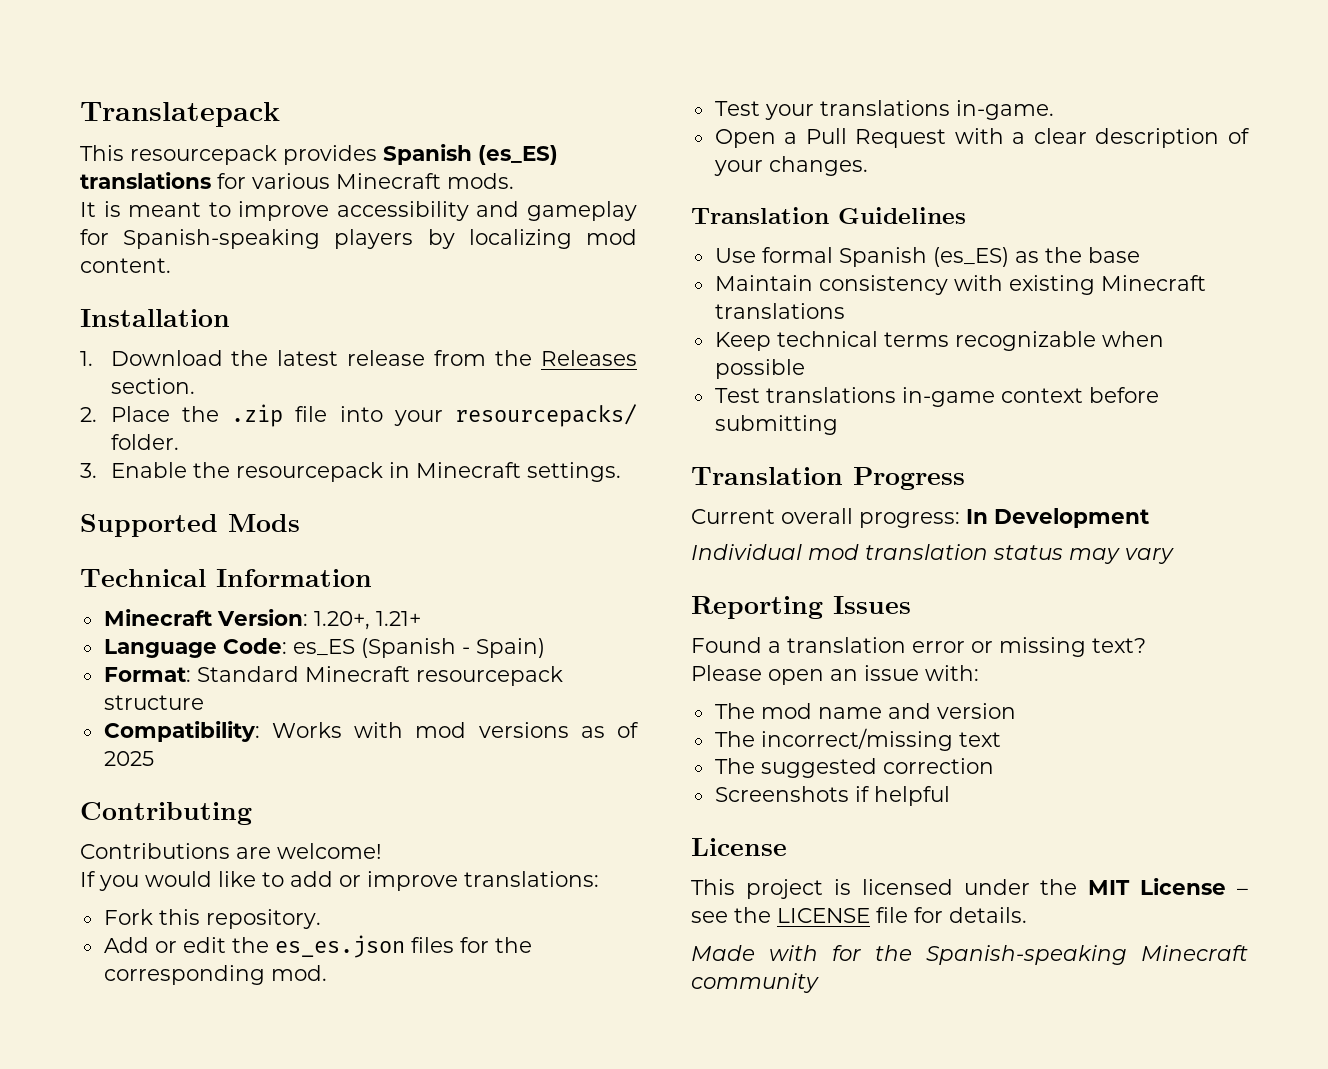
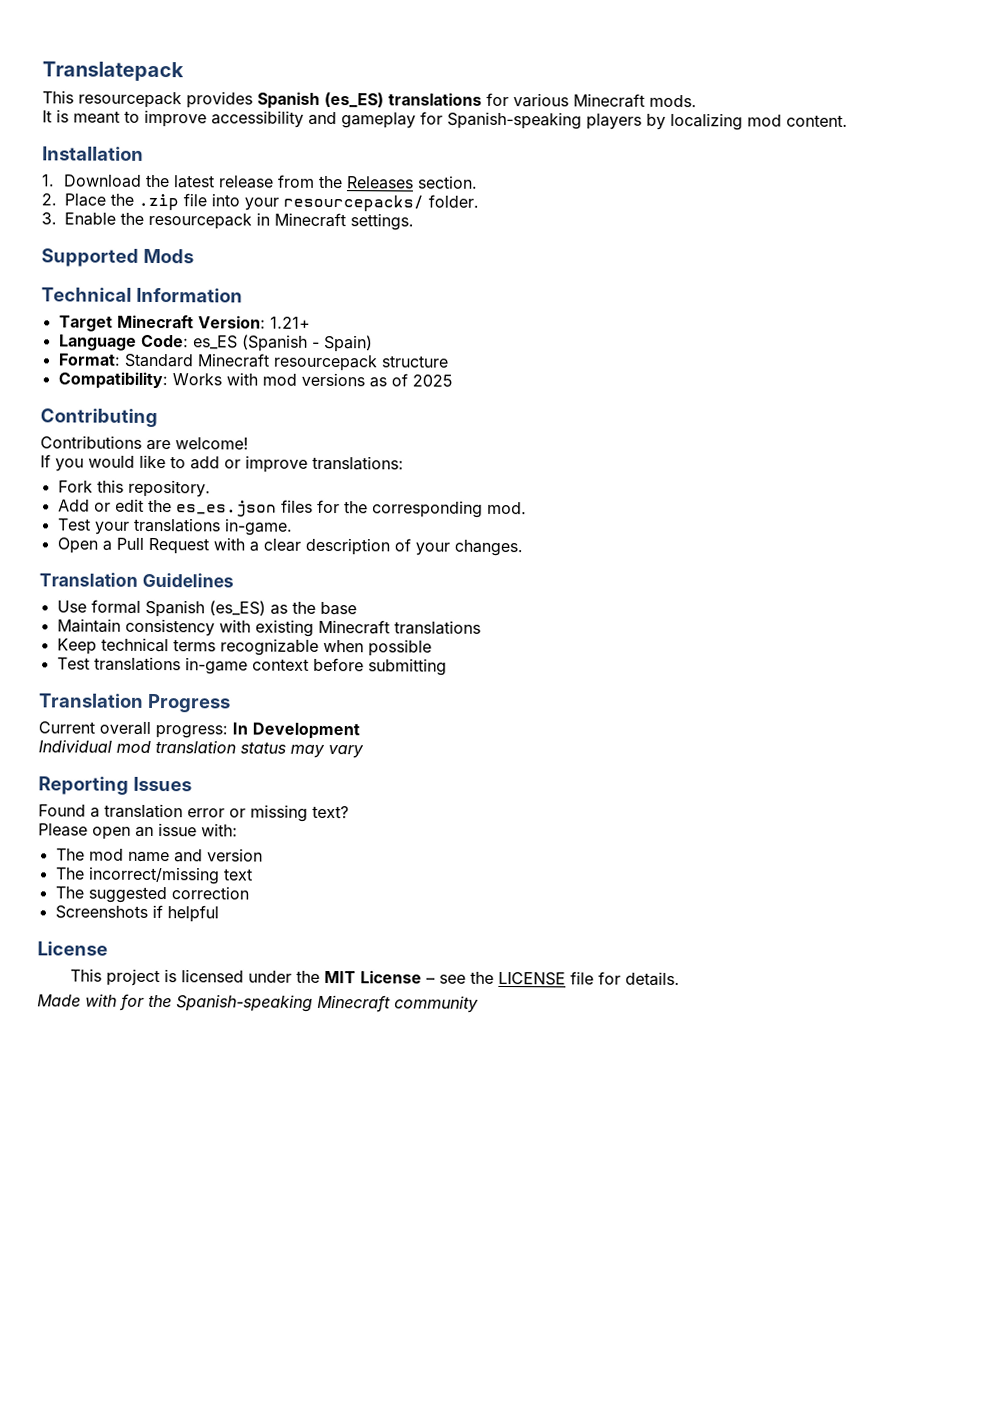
(372, 578) none -> [58,315,113,332] Target
[313,611,370,630] 1.20+, -> (266, 322) none

